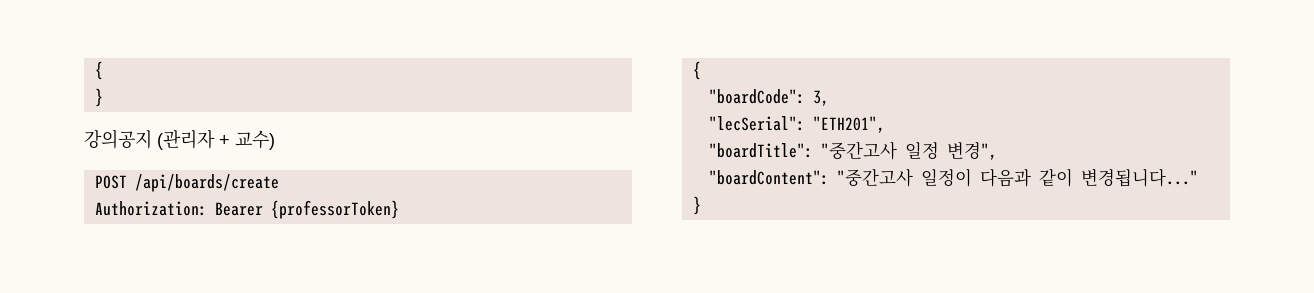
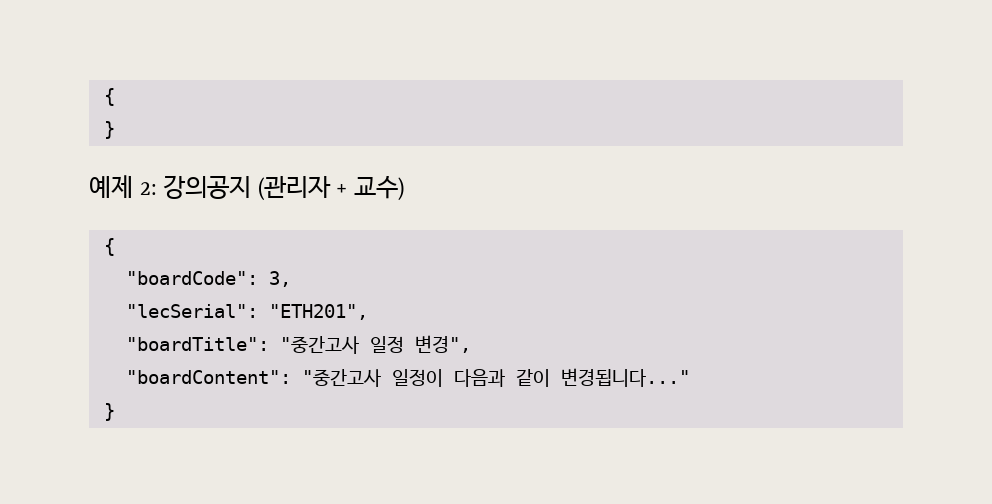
(103, 97) none -> [89,175,157,198] 예제 2:
[94,174,279,192] [94,200,399,219] // POST /api/boards/create // Authorization: Bearer {professorToken} -> (405, 188) none

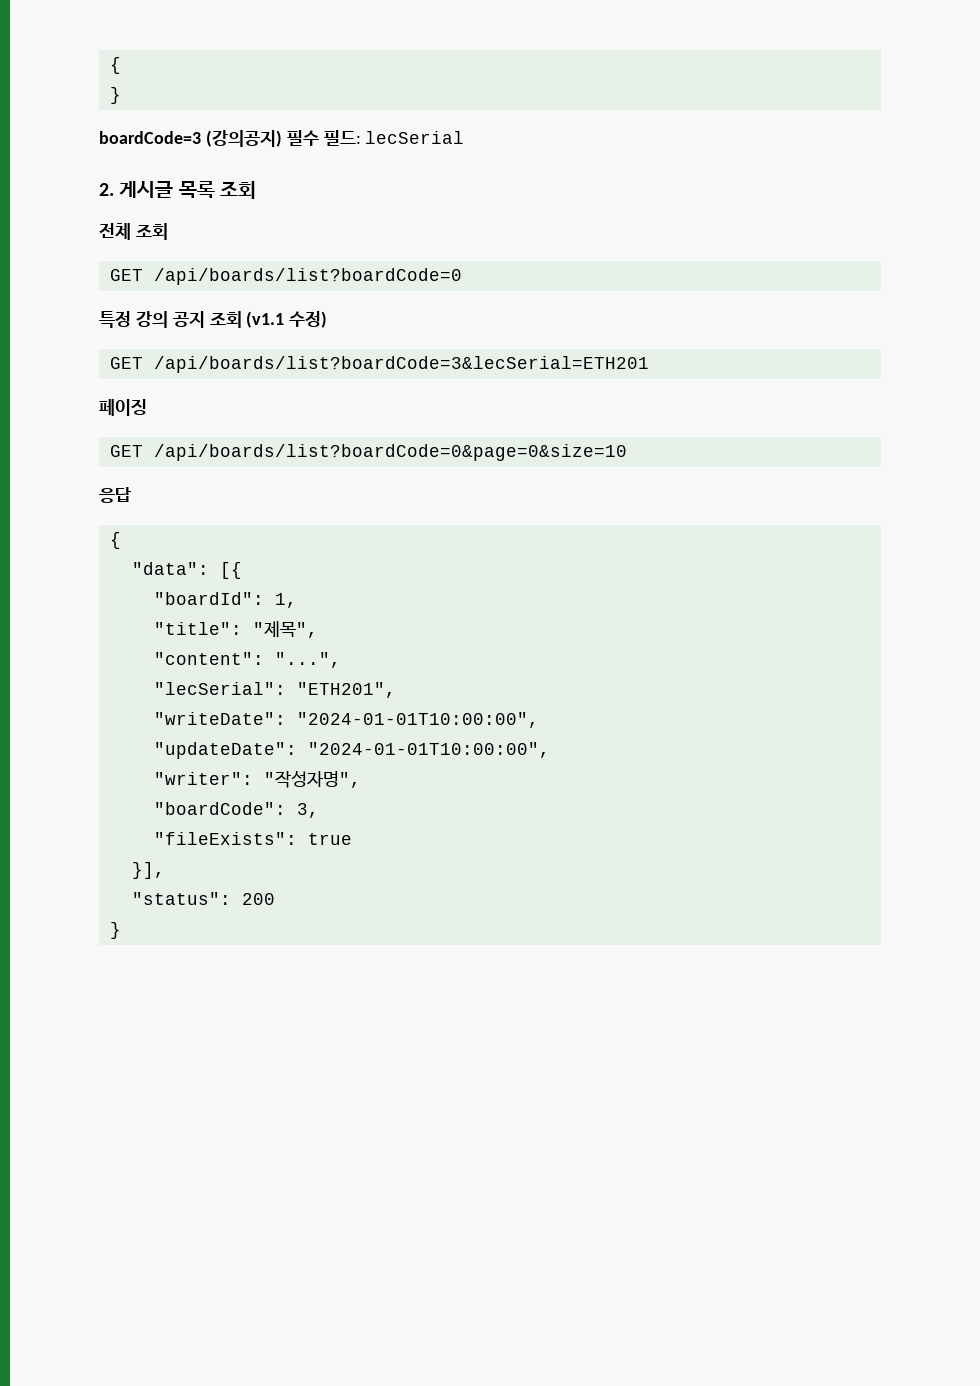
[89,175,405,201] [103,238,115,256] [125,271,291,287] [125,304,368,320] [125,335,471,354] [125,368,690,387] 예제 2: 강의공지 (관리자 + 교수) // { // "boardCode": 3, // "lecSerial": "ETH201", // "boardTitle": "중간고사 일정 변경", // "boardContent": "중간고사 일정이 다음과 같이 변경됩니다..." -> [99,130,465,147] [99,181,257,199] [99,223,168,240] [109,268,462,285] [99,311,328,328] [109,356,649,373] [99,399,147,416] [109,444,627,461] [99,487,131,503] [109,532,121,549] [131,562,242,579] [153,592,297,608] [153,621,318,638] [153,652,341,668] [153,682,396,698] [153,712,539,728] [153,742,550,759] [153,770,361,788] [153,802,319,818] [153,832,352,845] [131,862,165,879] [131,892,275,905] boardCode=3 (강의공지) 필수 필드: lecSerial // 2. 게시글 목록 조회 // 전체 조회 // GET /api/boards/list?boardCode=0 // 특정 강의 공지 조회 (v1.1 수정) // GET /api/boards/list?boardCode=3&lecSerial=ETH201 // 페이징 // GET /api/boards/list?boardCode=0&page=0&size=10 // 응답 // { // "data": [{ // "boardId": 1, // "title": "제목", // "content": "...", // "lecSerial": "ETH201", // "writeDate": "2024-01-01T10:00:00", // "updateDate": "2024-01-01T10:00:00", // "writer": "작성자명", // "boardCode": 3, // "fileExists": true // }], // "status": 200

